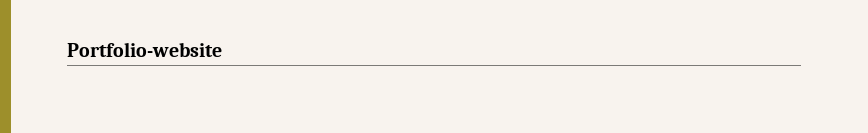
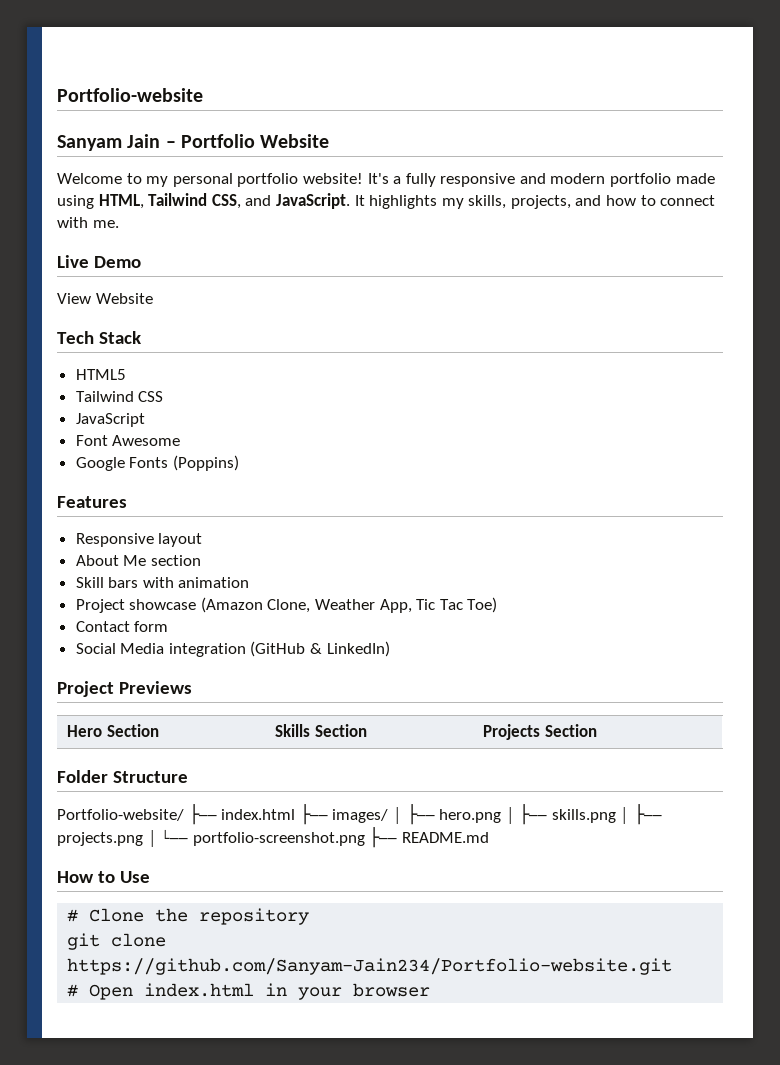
(222, 49) none -> [57,134,330,151] [57,173,715,187] [57,193,716,209] [57,217,119,228] [57,255,141,268] [57,293,153,304] [57,331,141,344] [75,369,126,380] [75,391,164,402] [75,413,145,427] [75,435,181,446] [75,455,239,471] [57,496,127,508] [75,533,203,547] [75,555,201,566] [75,577,250,588] [75,597,498,613] [75,621,169,632] [75,641,390,657] [57,681,192,697] [67,724,160,737] [275,724,368,737] [483,724,598,740] [57,770,188,783] [57,804,663,825] [57,827,489,848] [57,871,150,883] [67,908,310,925] [67,933,167,950] [67,958,673,975] [67,983,431,1000] // Sanyam Jain – Portfolio Website // Welcome to my personal portfolio website! It's a fully responsive and modern portfolio made using HTML, Tailwind CSS, and JavaScript. It highlights my skills, projects, and how to connect with me. // Live Demo // View Website // Tech Stack // HTML5 // Tailwind CSS // JavaScript // Font Awesome // Google Fonts (Poppins) // Features // Responsive layout // About Me section // Skill bars with animation // Project showcase (Amazon Clone, Weather App, Tic Tac Toe) // Contact form // Social Media integration (GitHub & LinkedIn) // Project Previews // Hero Section | Skills Section | Projects Section // Folder Structure // Portfolio-website/ ├── index.html ├── images/ │ ├── hero.png │ ├── skills.png │ ├── projects.png │ └── portfolio-screenshot.png ├── README.md // How to Use // # Clone the repository // git clone https://github.com/Sanyam-Jain234/Portfolio-website.git // # Open index.html in your browser

